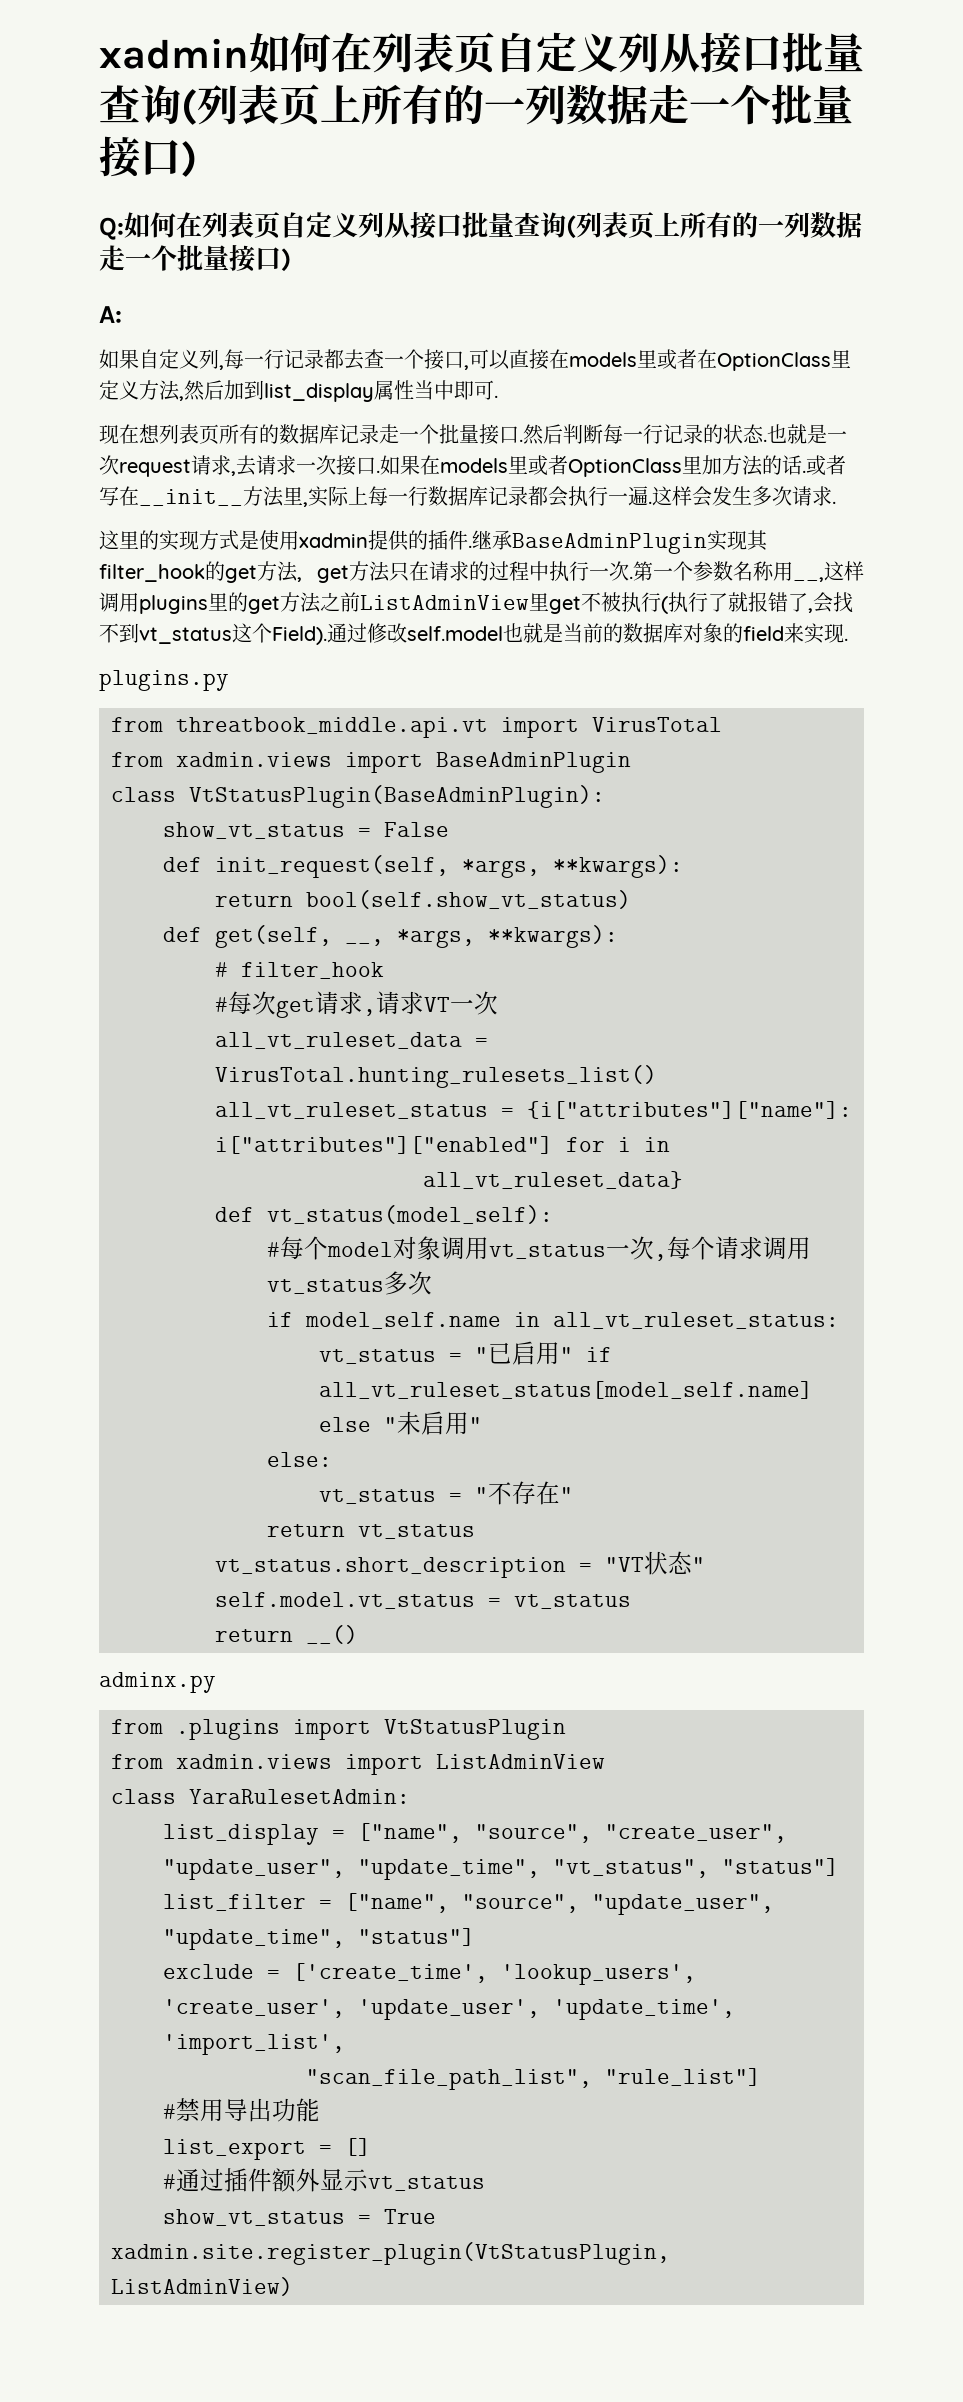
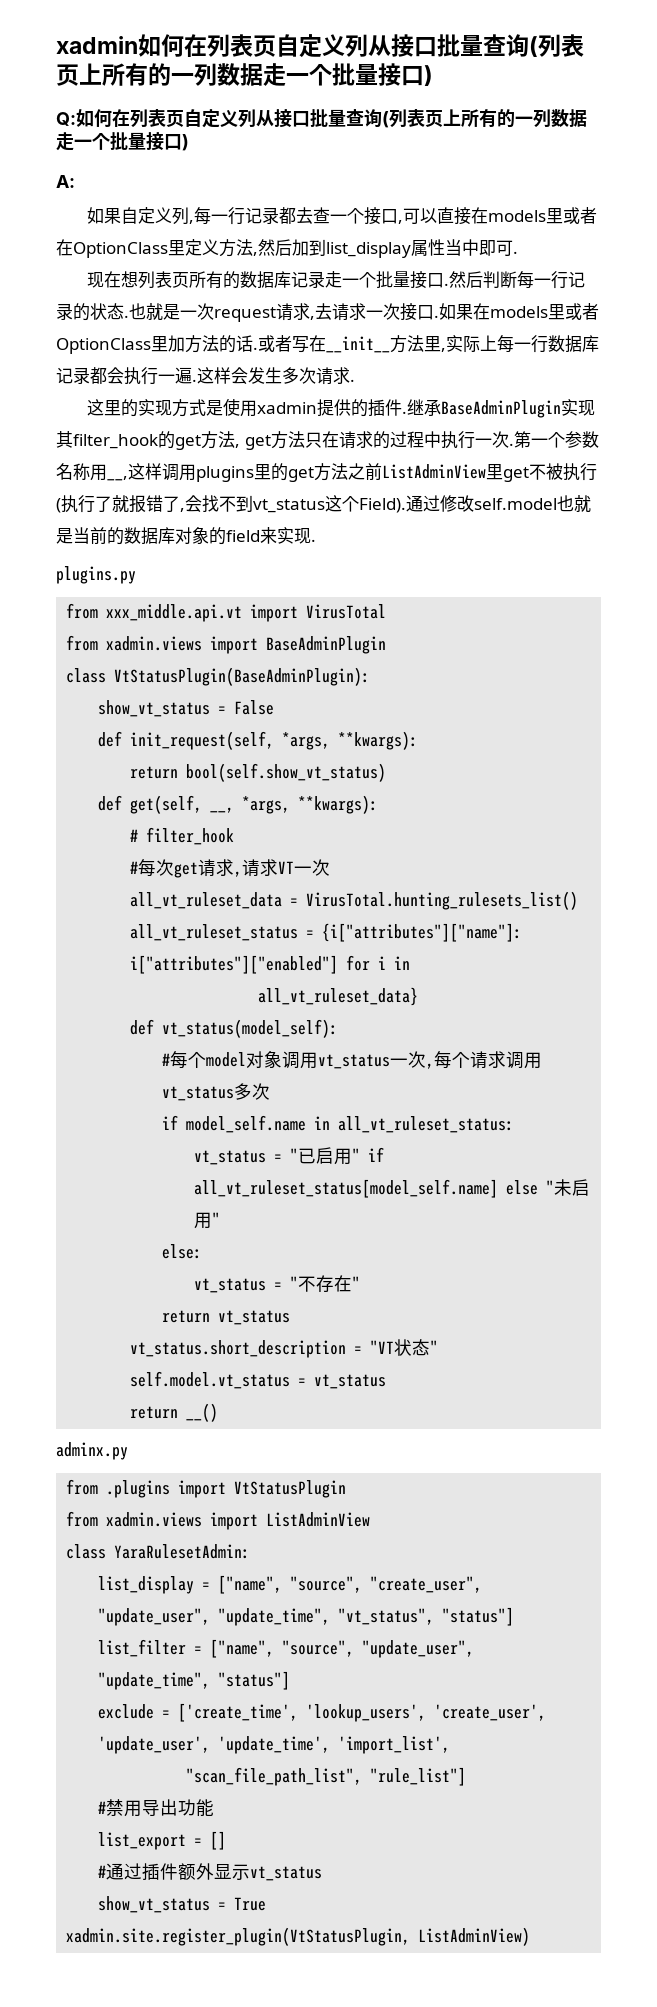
[176,717,488,738] threatbook_middle.api.vt -> [106,604,243,622] xxx_middle.api.vt

